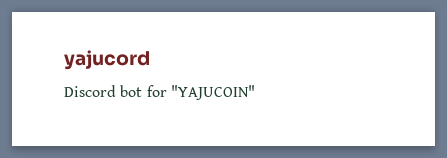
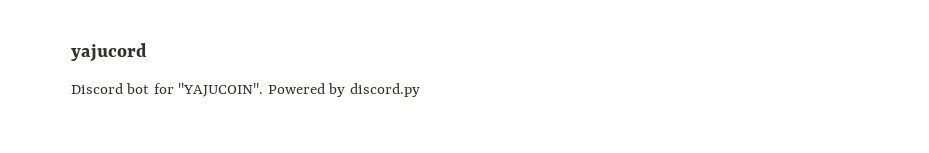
[170,85,255,100] "YAJUCOIN" -> [178,83,420,97] "YAJUCOIN". Powered by discord.py

